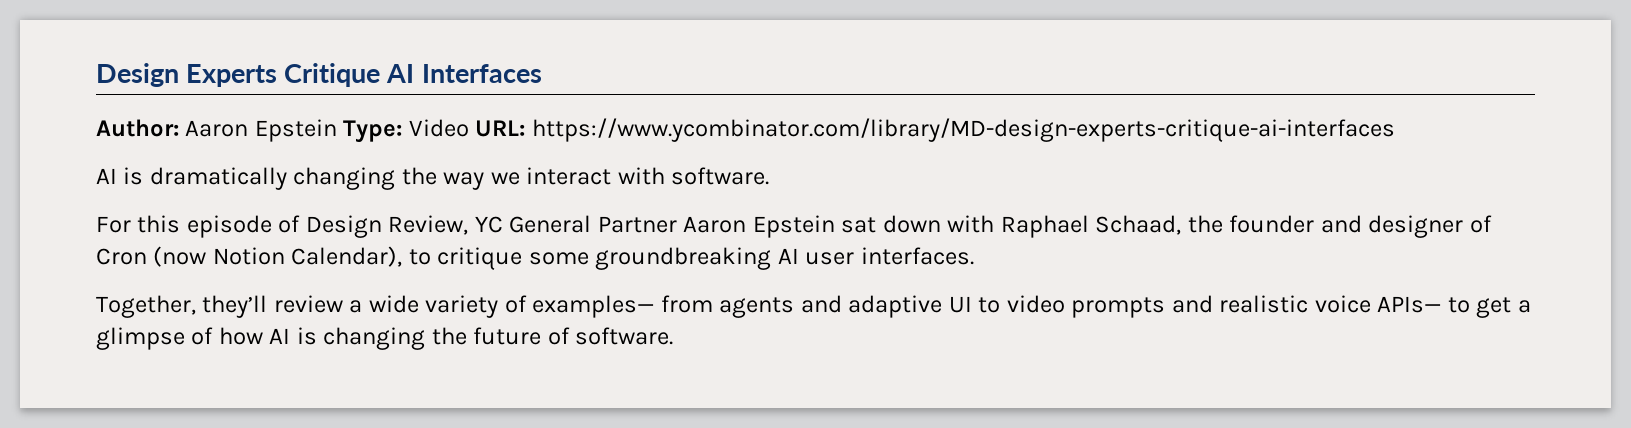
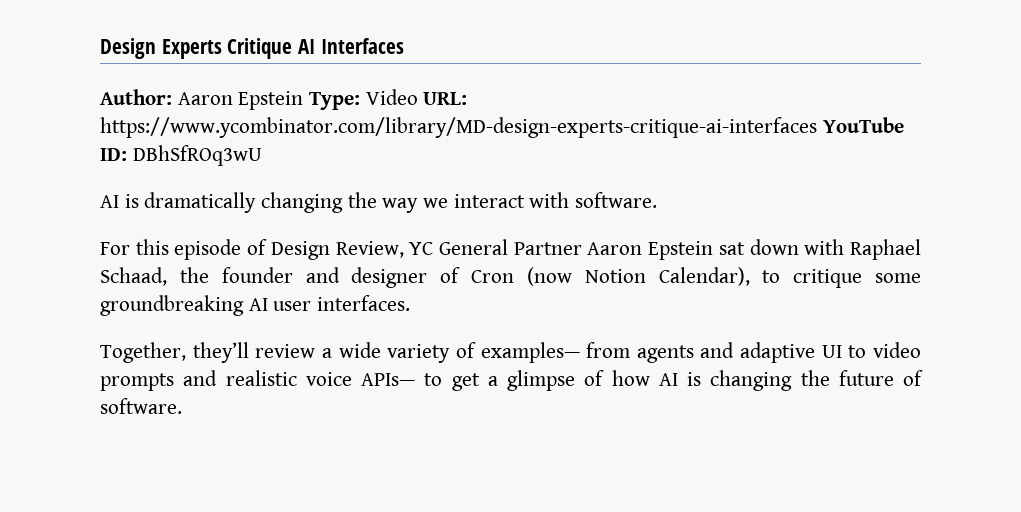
(1395, 130) none -> [822,117,904,133] [100,145,262,166] YouTube ID: DBhSfROq3wU

